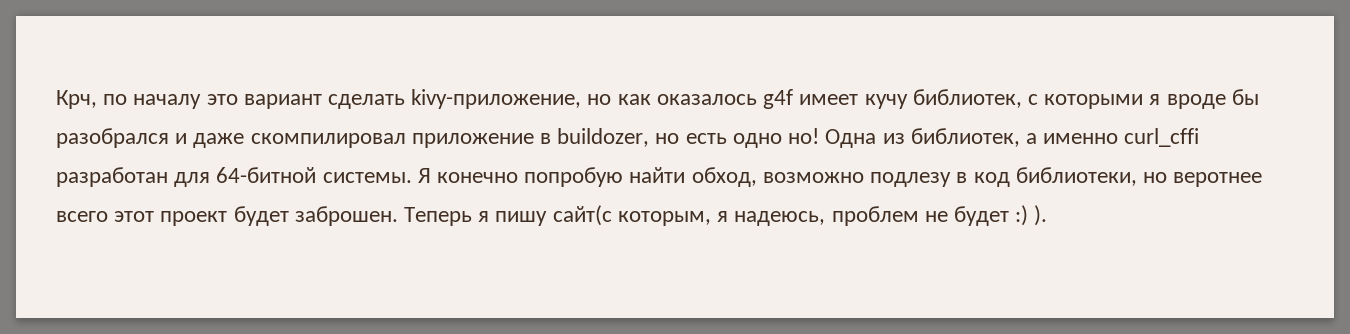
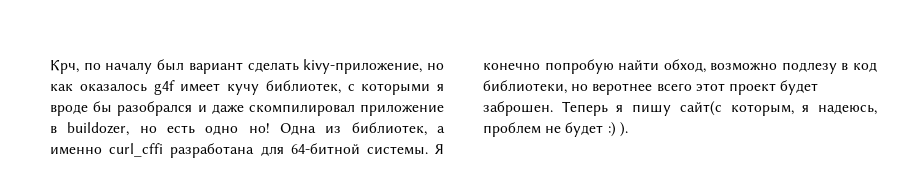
[206,94,238,105] это -> [157,59,185,71] был
[56,167,168,187] разработан -> [170,143,255,158] разработана

